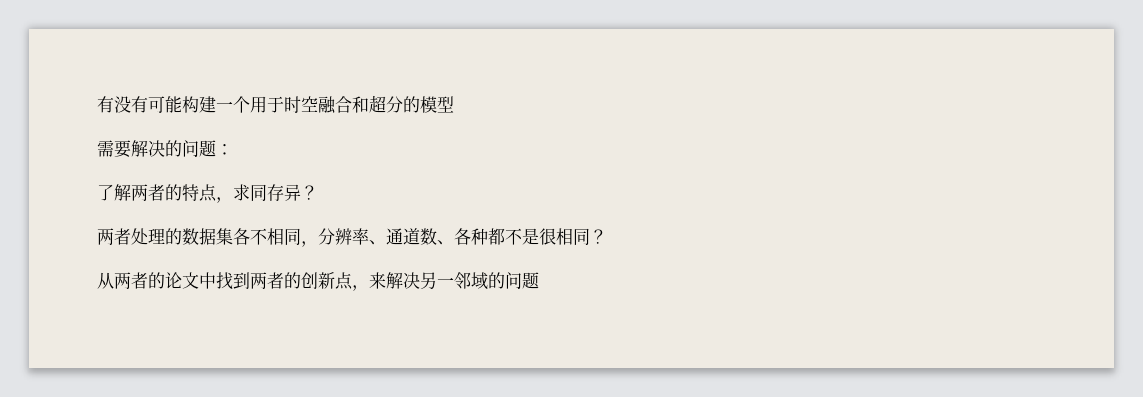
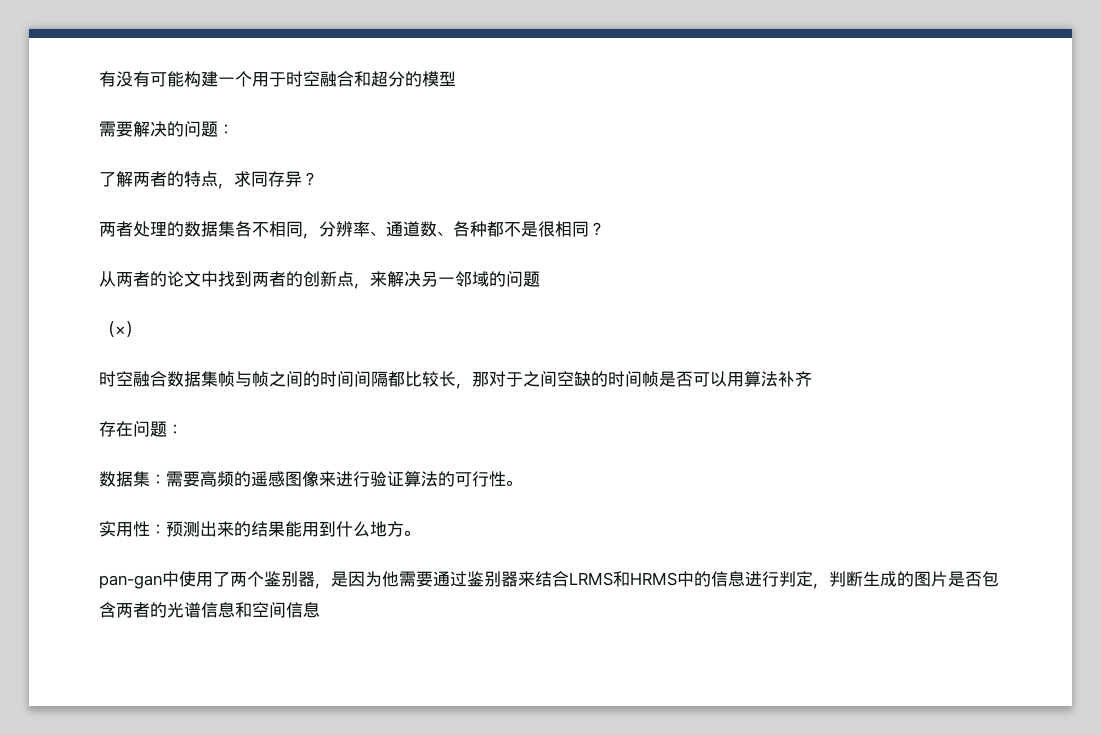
(539, 280) none -> [99,321,142,337] [99,371,812,389] [99,421,183,437] [99,471,522,487] [99,521,420,537] [99,571,999,589] [99,602,320,618] // （×） // 时空融合数据集帧与帧之间的时间间隔都比较长，那对于之间空缺的时间帧是否可以用算法补齐 // 存在问题： // 数据集：需要高频的遥感图像来进行验证算法的可行性。 // 实用性：预测出来的结果能用到什么地方。 // pan-gan中使用了两个鉴别器，是因为他需要通过鉴别器来结合LRMS和HRMS中的信息进行判定，判断生成的图片是否包含两者的光谱信息和空间信息

